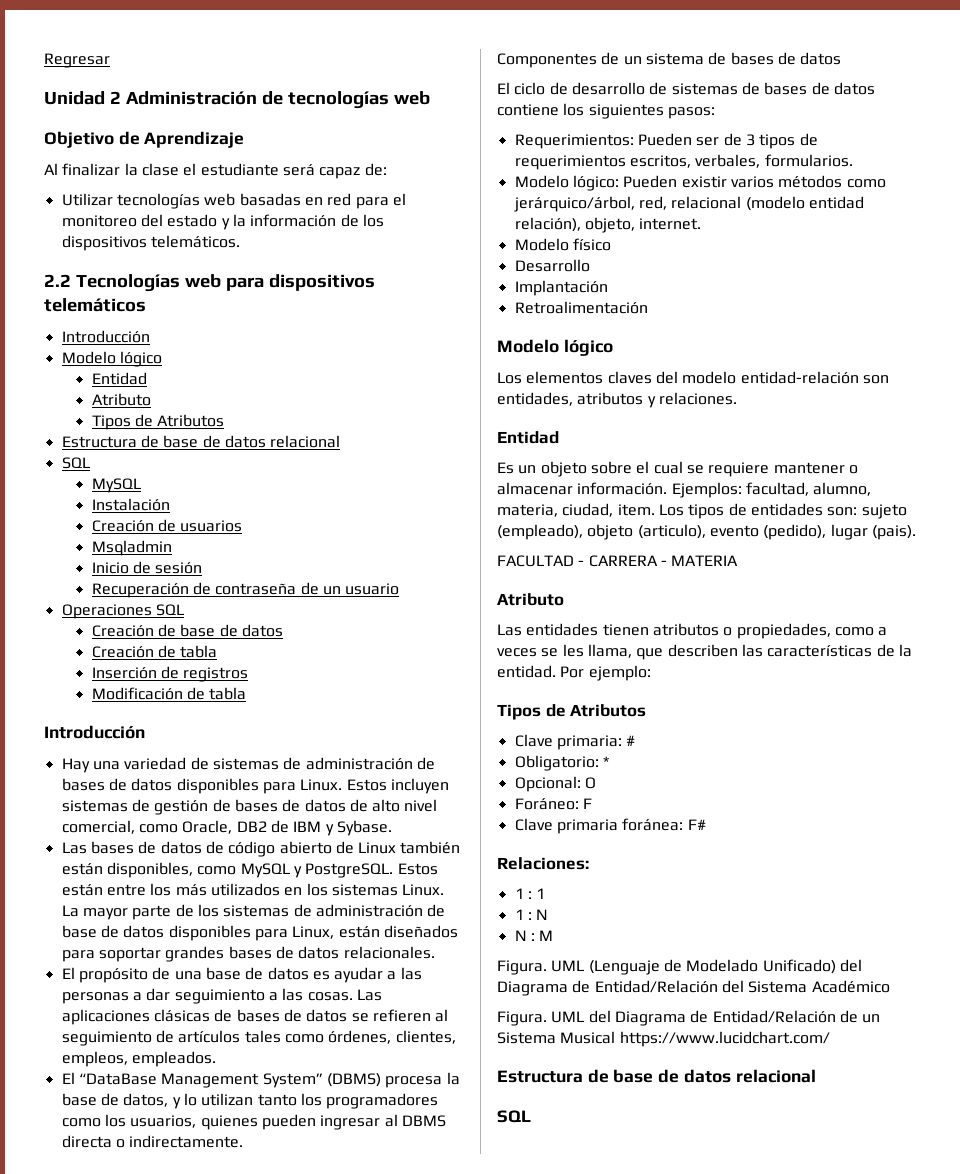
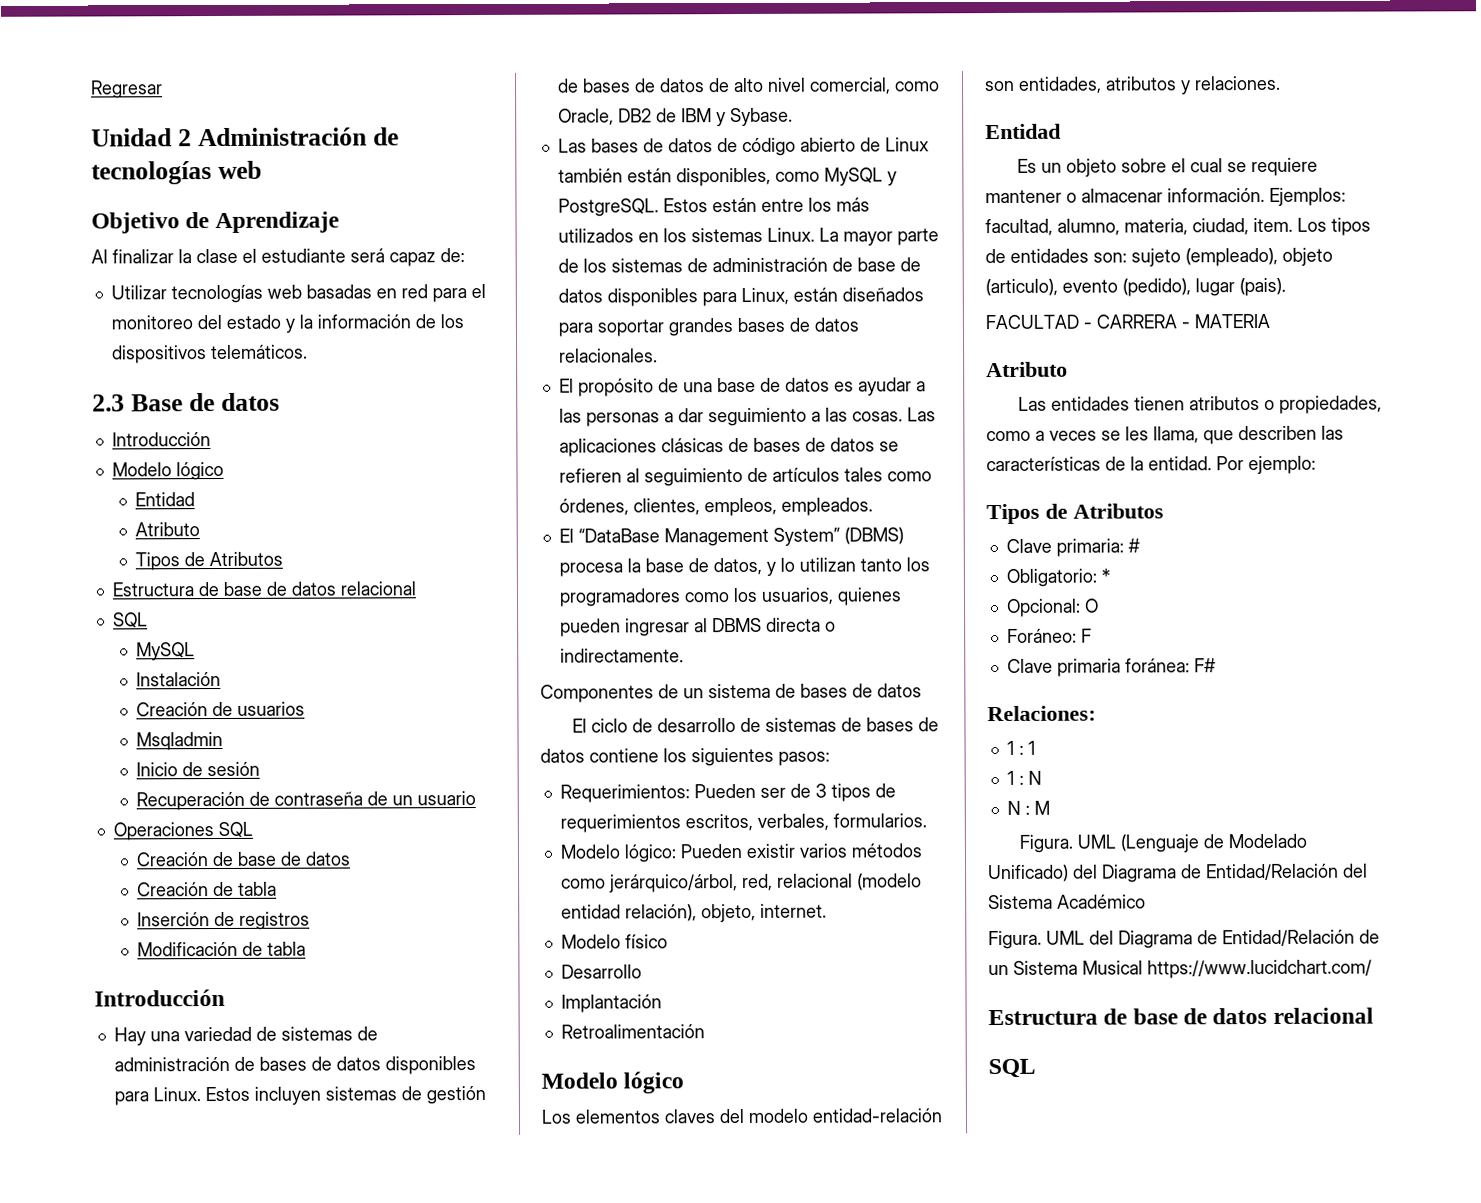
[44,274,375,292] [44,298,146,312] 2.2 Tecnologías web para dispositivos telemáticos -> [92,392,280,412] 2.3 Base de datos

